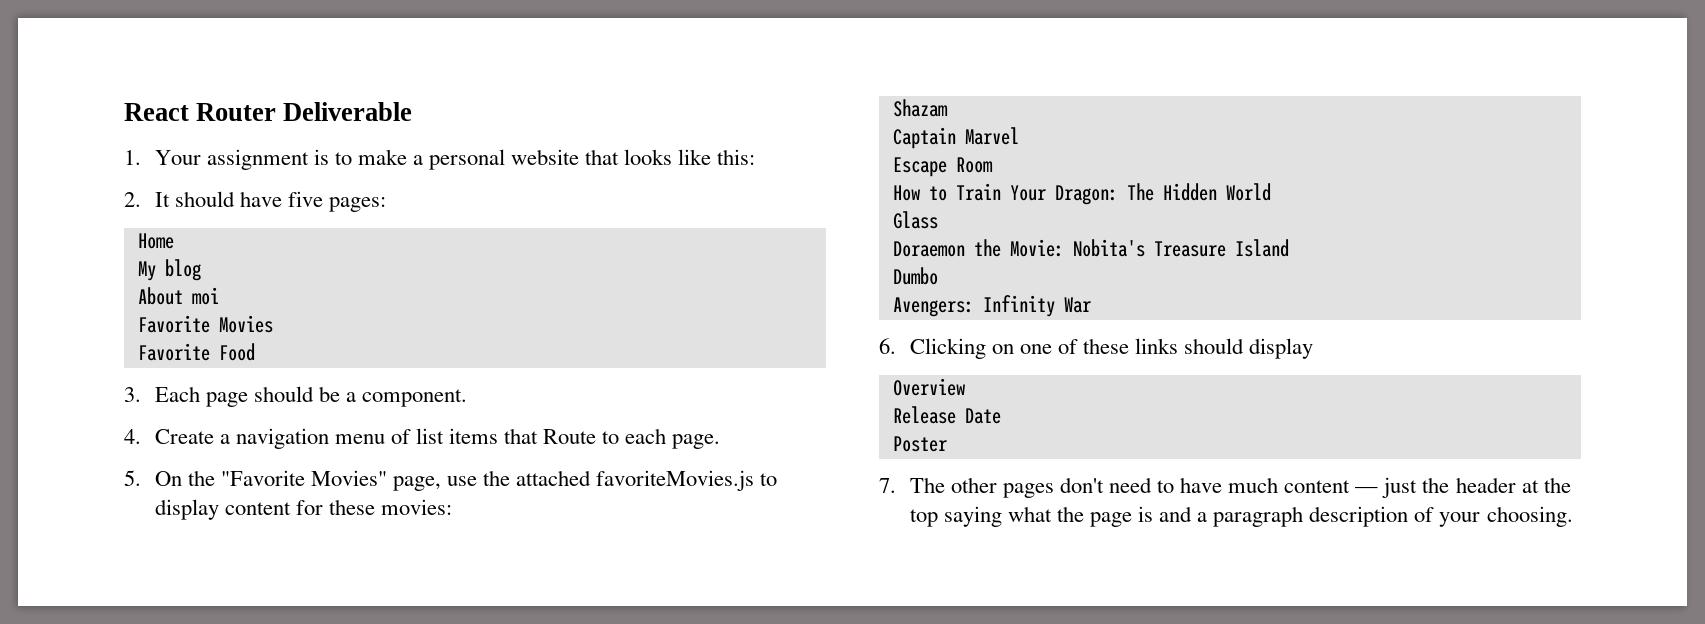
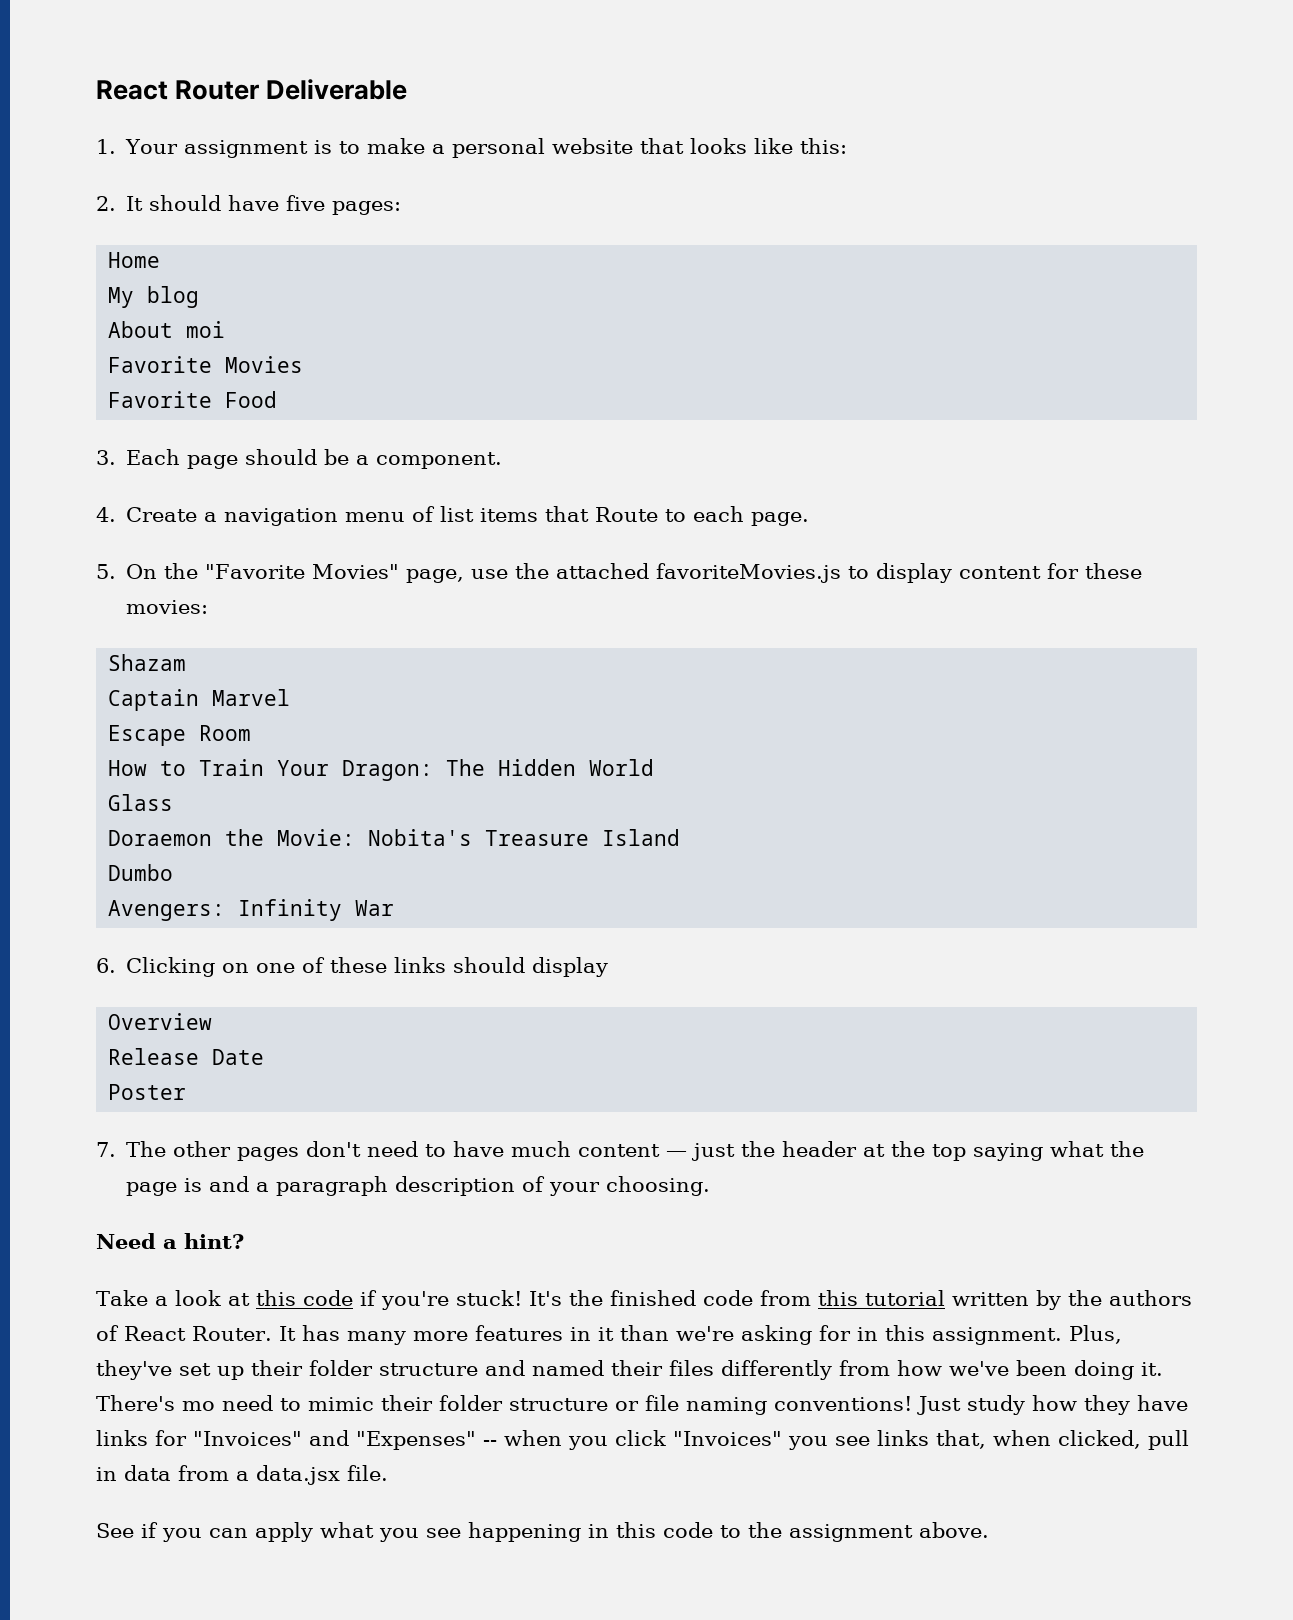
(1573, 516) none -> [96,1233,244,1249] [96,1290,1192,1310] [96,1325,1122,1345] [96,1360,1163,1380] [96,1395,1188,1415] [96,1430,1189,1450] [96,1465,388,1485] [96,1522,989,1542] // Need a hint? // Take a look at this code if you're stuck! It's the finished code from this tutorial written by the authors of React Router. It has many more features in it than we're asking for in this assignment. Plus, they've set up their folder structure and named their files differently from how we've been doing it. There's mo need to mimic their folder structure or file naming conventions! Just study how they have links for "Invoices" and "Expenses" -- when you click "Invoices" you see links that, when clicked, pull in data from a data.jsx file. // See if you can apply what you see happening in this code to the assignment above.

